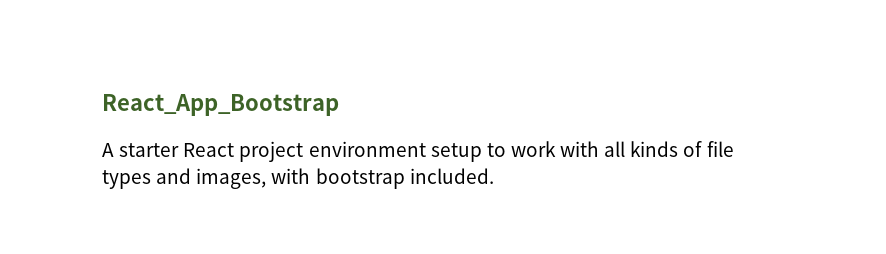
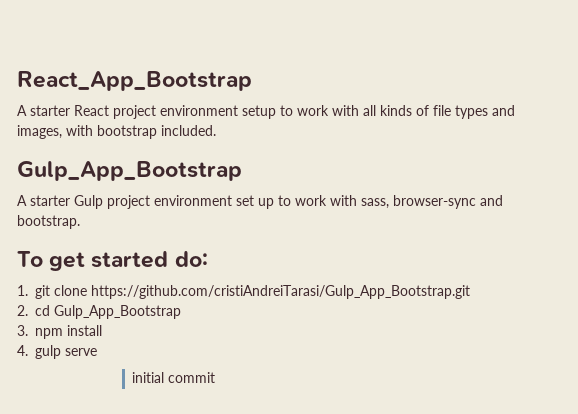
(494, 176) none -> [17,161,242,181] [17,195,503,209] [17,215,80,229] [17,251,208,271] [17,285,470,299] [17,305,181,319] [17,325,102,339] [17,345,97,359] [132,372,216,383] // Gulp_App_Bootstrap // A starter Gulp project environment set up to work with sass, browser-sync and bootstrap. // To get started do: // 1. git clone https://github.com/cristiAndreiTarasi/Gulp_App_Bootstrap.git // 2. cd Gulp_App_Bootstrap // 3. npm install // 4. gulp serve // initial commit

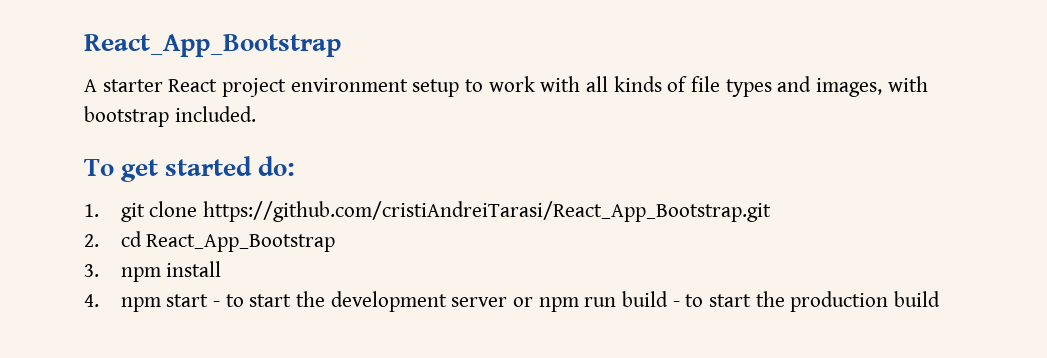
[17,161,242,181] [17,195,503,209] [17,215,80,229] // Gulp_App_Bootstrap // A starter Gulp project environment set up to work with sass, browser-sync and bootstrap. -> (256, 114) none
[91,285,470,299] https://github.com/cristiAndreiTarasi/Gulp_App_Bootstrap.git -> [202,201,771,222] https://github.com/cristiAndreiTarasi/React_App_Bootstrap.git
[54,305,181,319] Gulp_App_Bootstrap -> [146,234,336,252] React_App_Bootstrap
[35,345,97,359] [132,372,216,383] gulp serve // initial commit -> [120,291,940,312] npm start - to start the development server or npm run build - to start the production build

